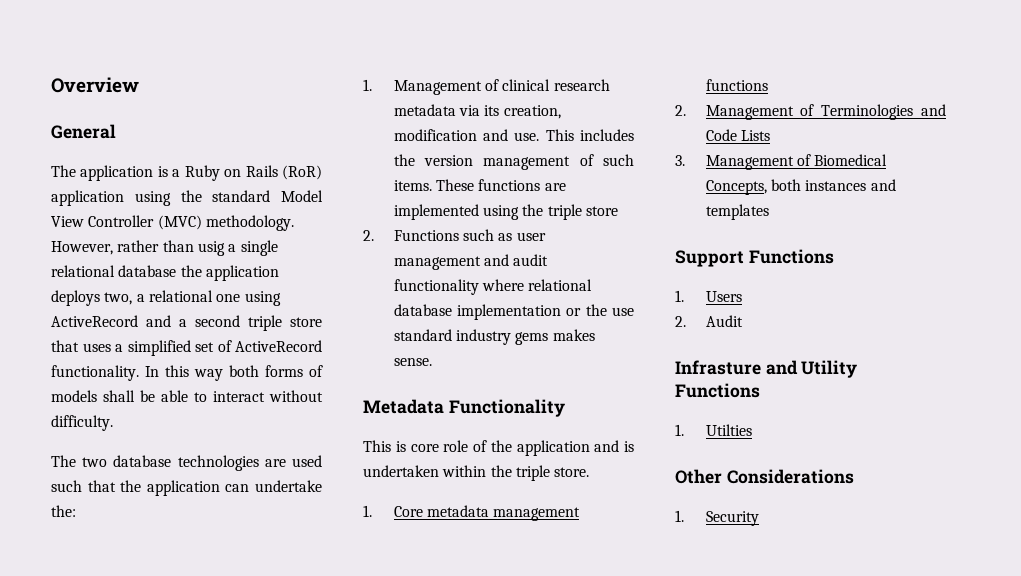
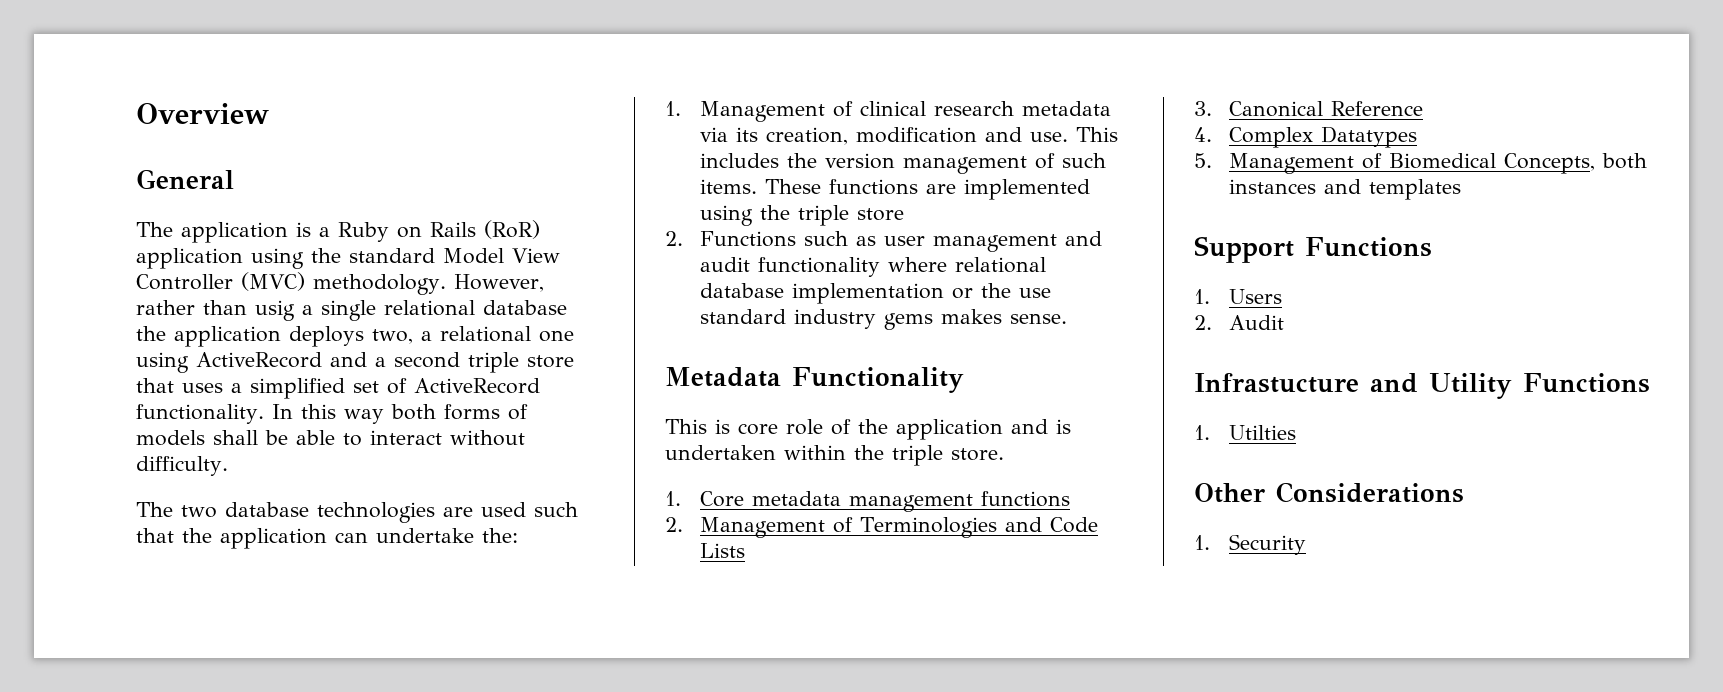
(685, 160) none -> [1229,101,1424,117] [1194,126,1418,148] [1194,153,1212,168] Canonical Reference // 4. Complex Datatypes // 5.
[675,360,761,375] Infrasture -> [1194,373,1359,393] Infrastucture

